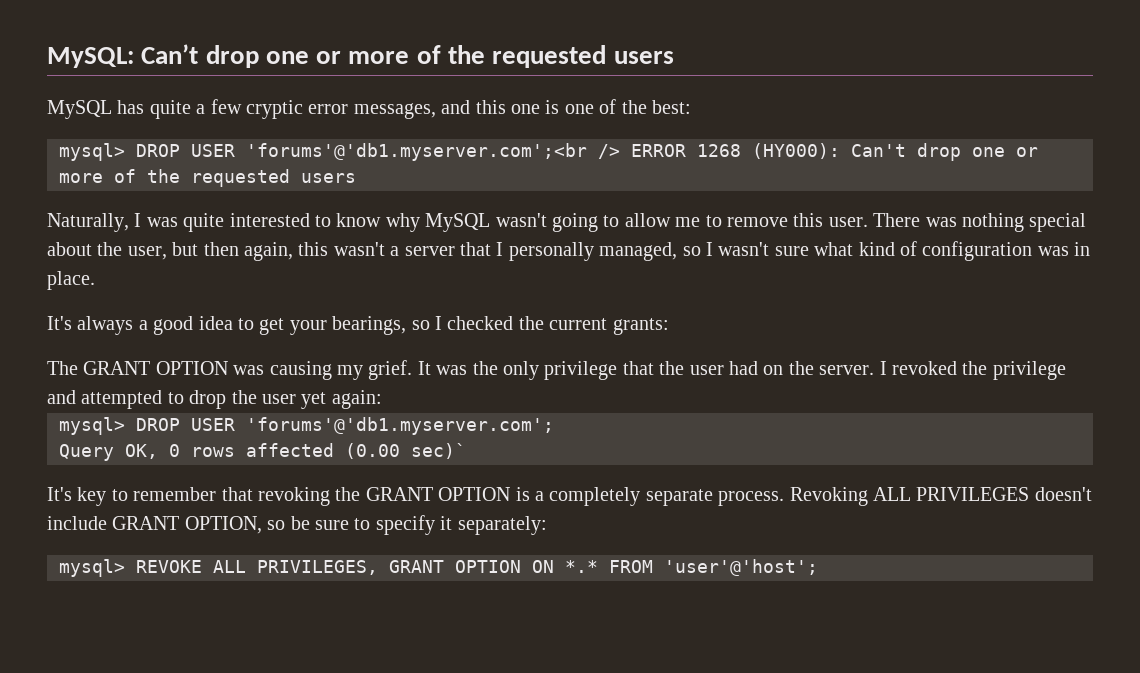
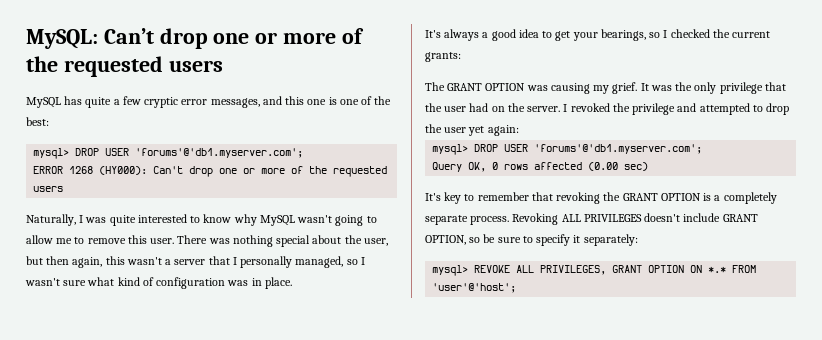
[246,143,620,161] 'forums'@'db1.myserver.com';<br /> -> [135,148,304,158] 'forums'@'db1.myserver.com'; //
[411,443,466,459] sec)` -> [624,162,649,171] sec)

